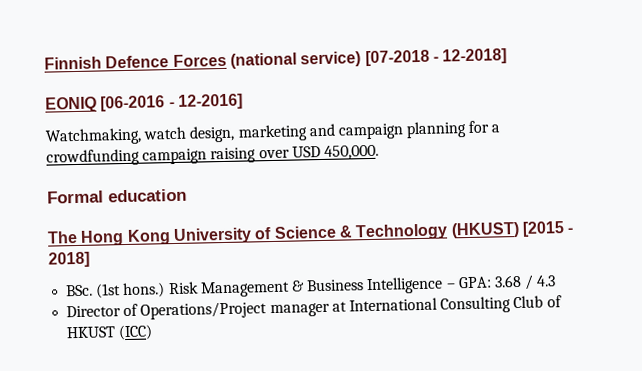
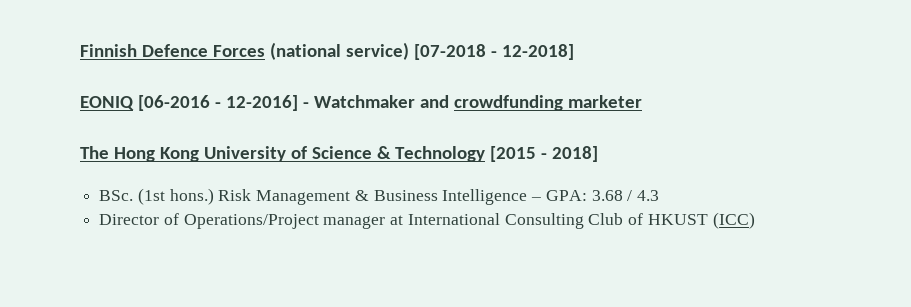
[45,120,501,146] [46,144,379,167] [47,188,187,204] // Watchmaking, watch design, marketing and campaign planning for a crowdfunding campaign raising over USD 450,000. // Formal education -> [302,95,642,111] - Watchmaker and crowdfunding marketer
[450,221,520,239] (HKUST) -> (485, 154) none

